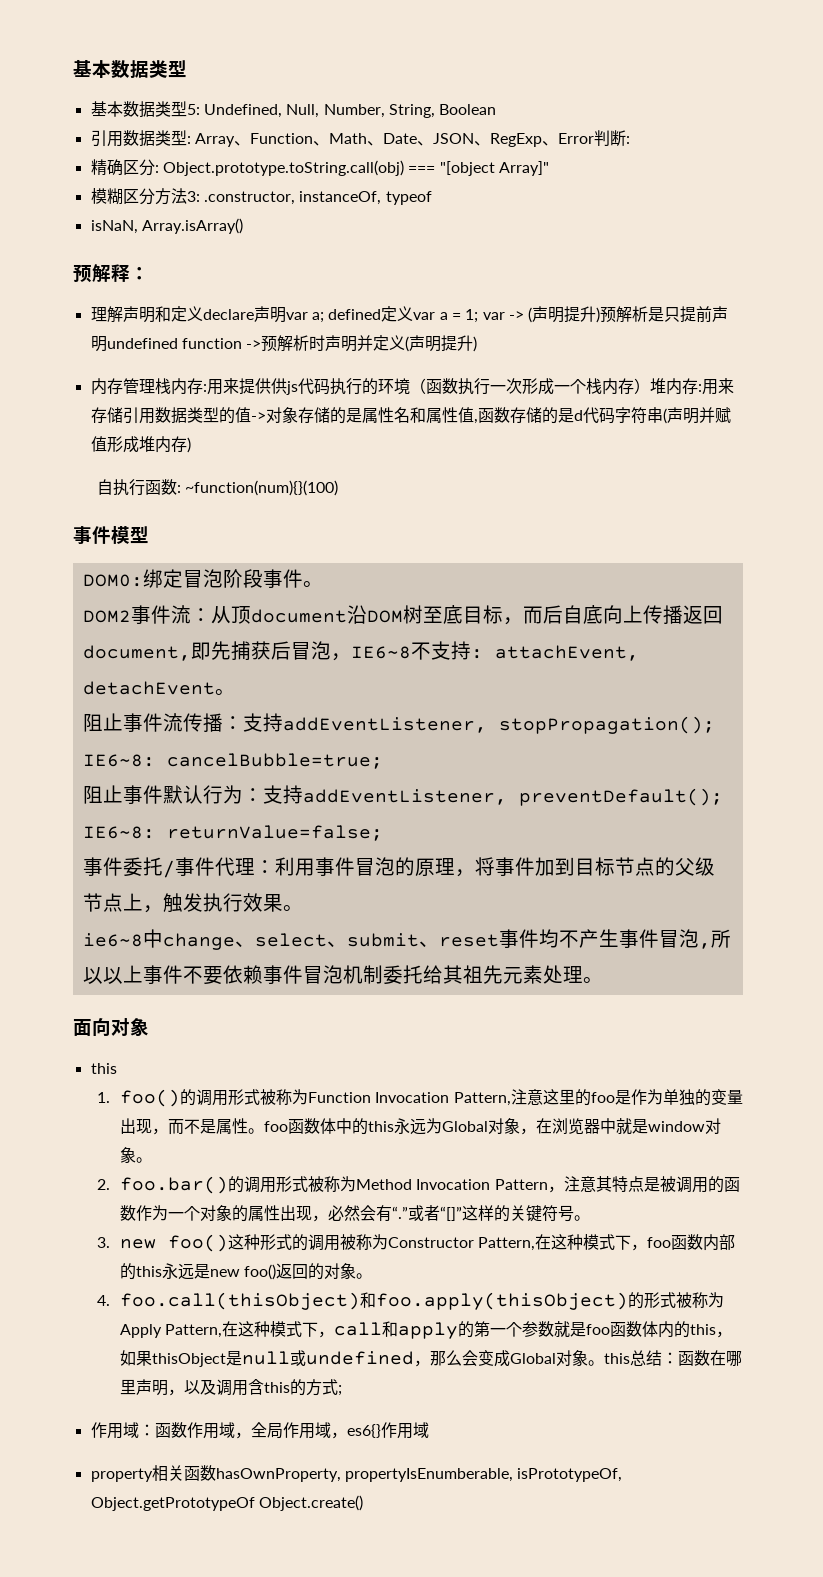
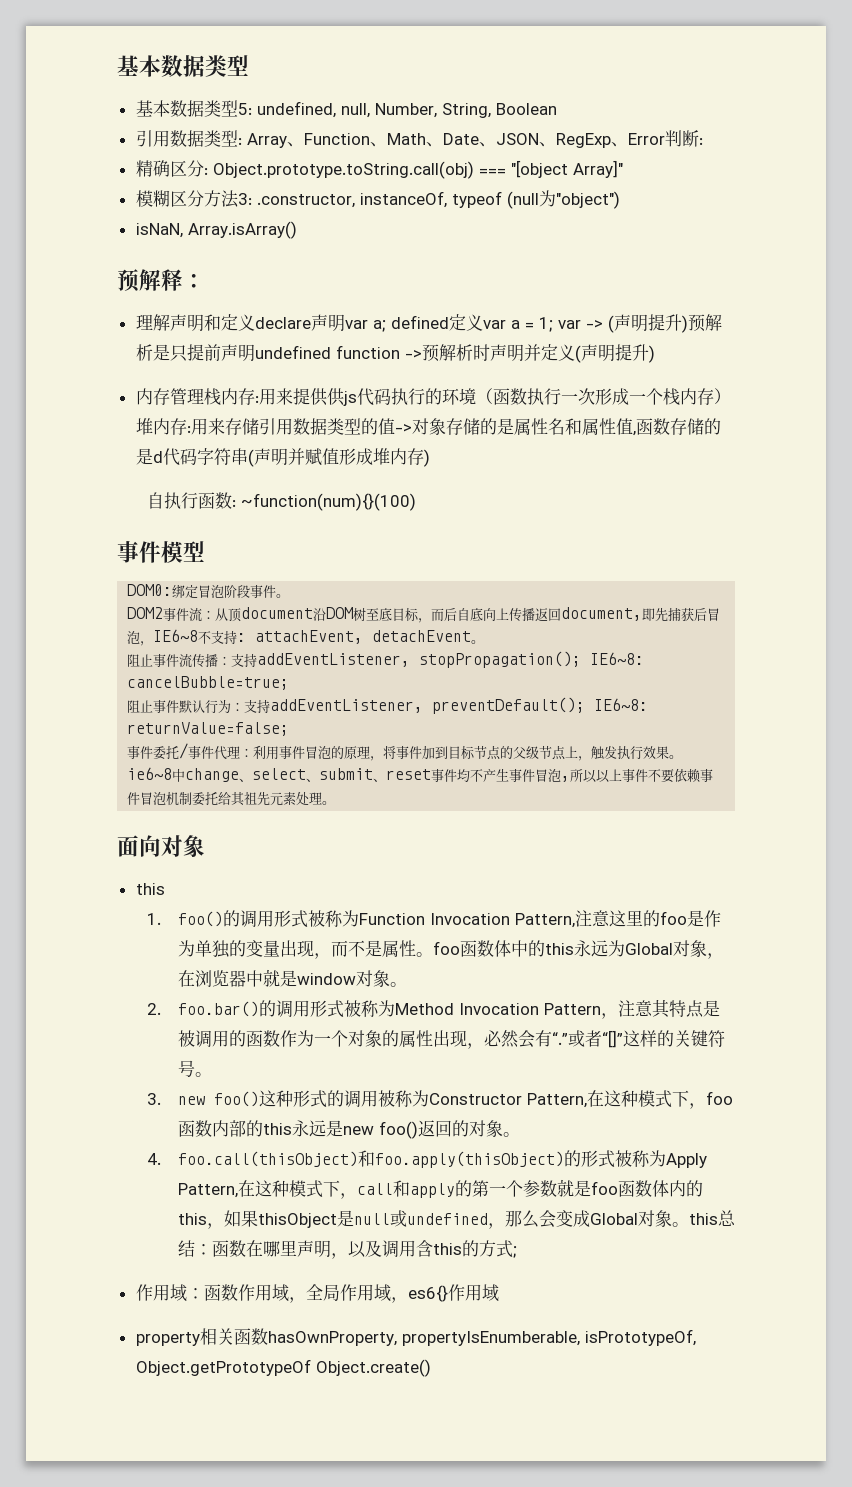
[203,104,320,118] Undefined, Null, -> [256,101,370,118] undefined, null,
(432, 198) none -> [506,190,620,209] (null为"object")

